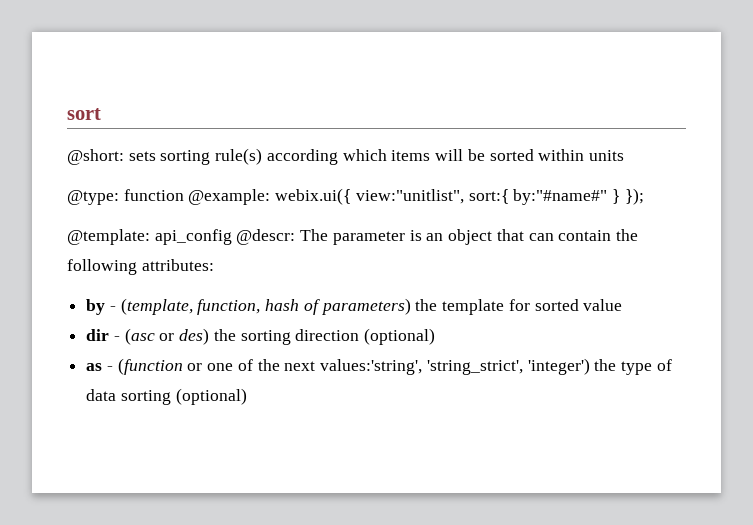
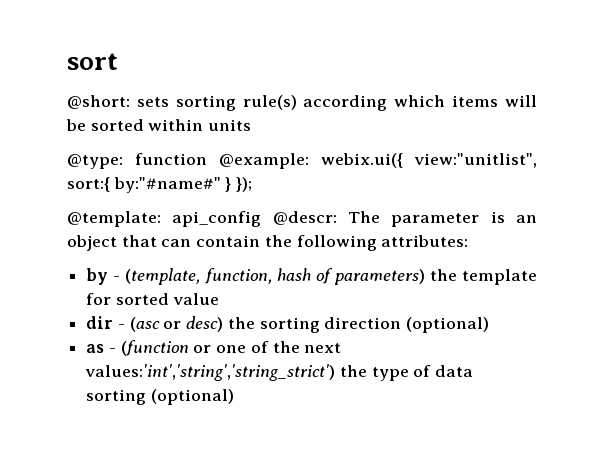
[179,328,210,345] des) -> [186,316,224,332] desc)
[320,358,590,375] values:'string', 'string_strict', 'integer') -> [85,364,336,381] values:'int','string','string_strict')

